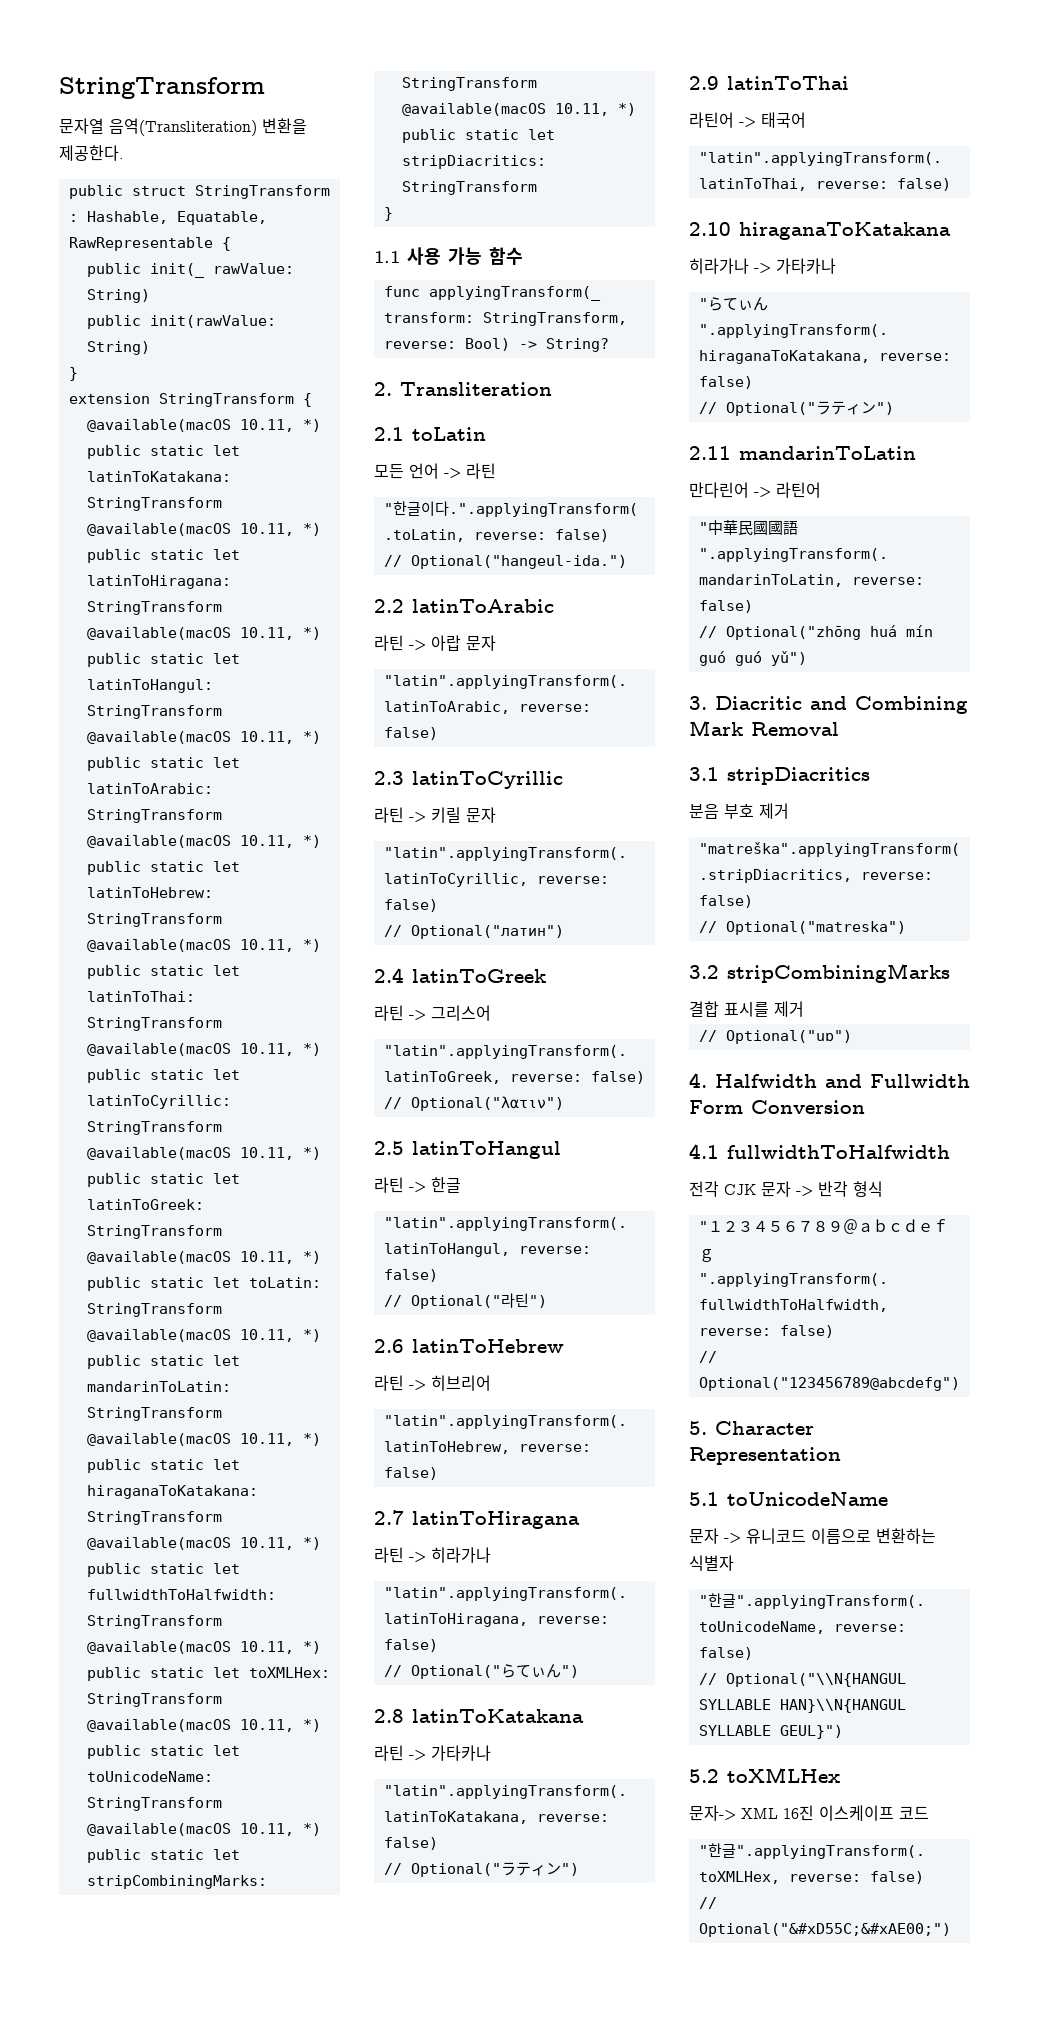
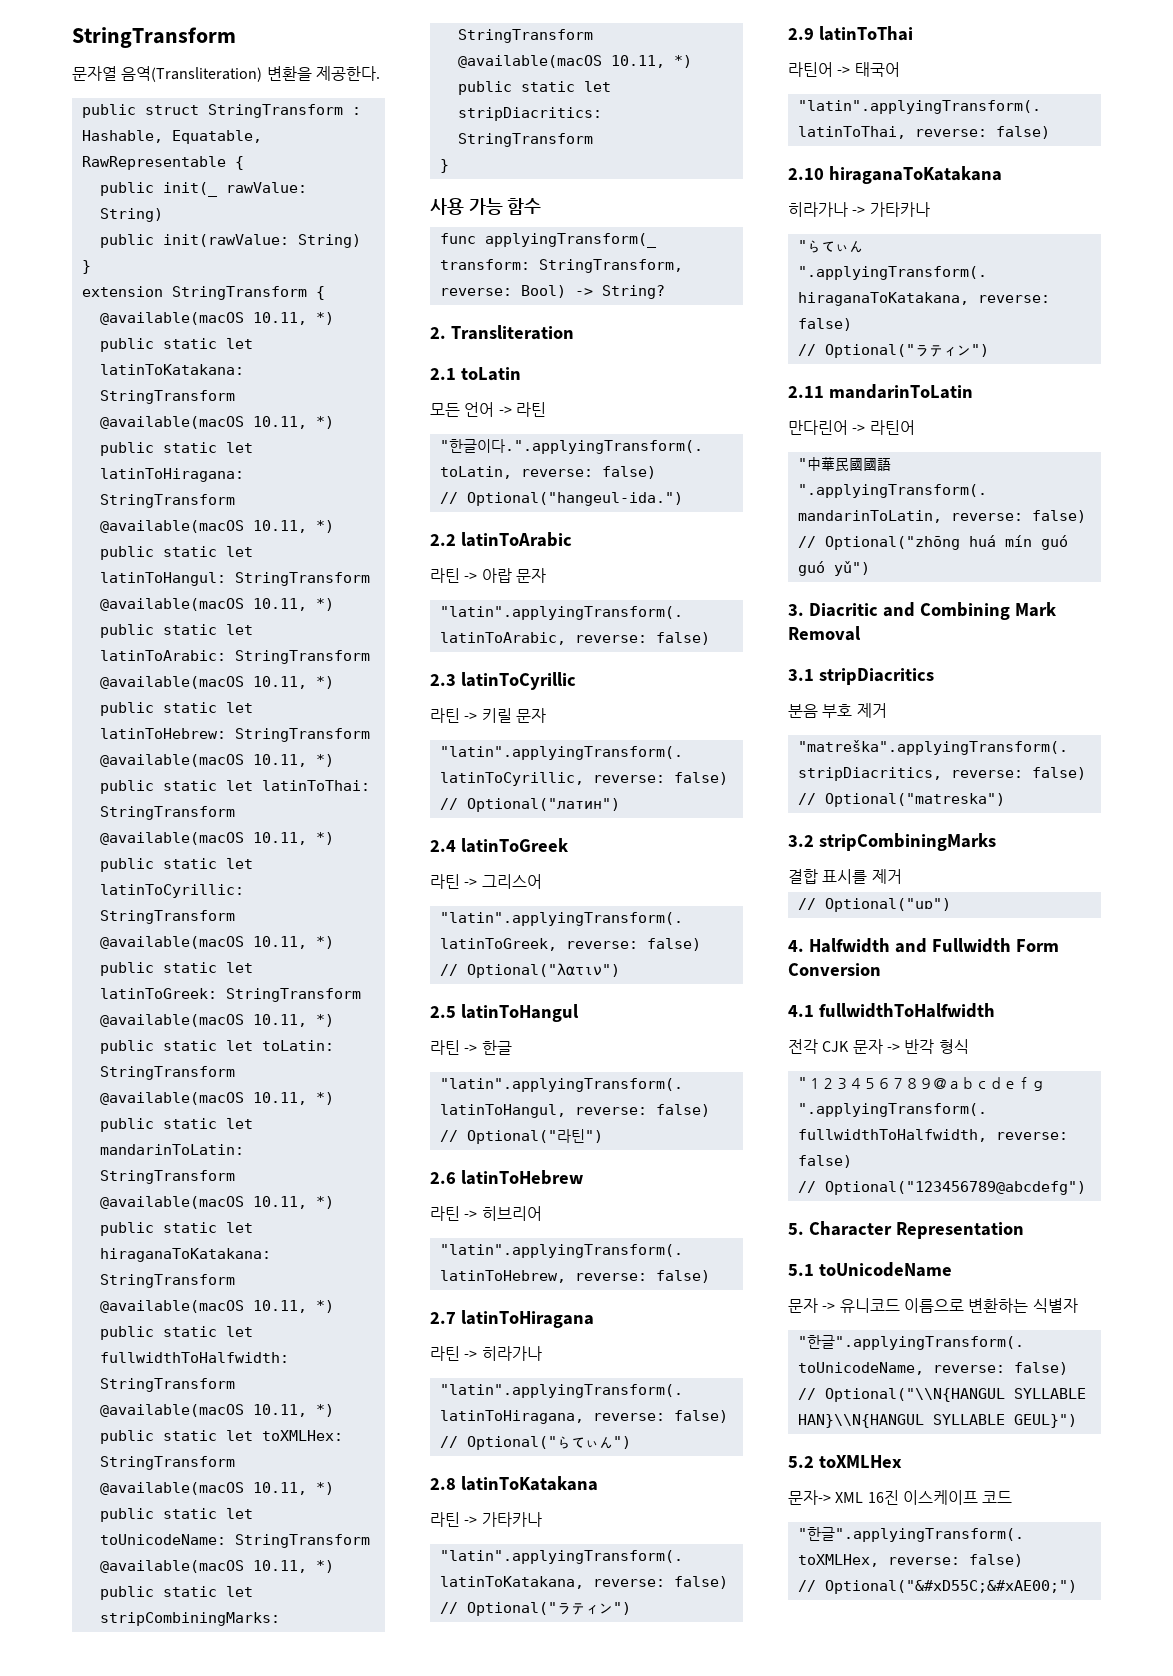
[374,251,400,263] 1.1 -> (449, 166) none

